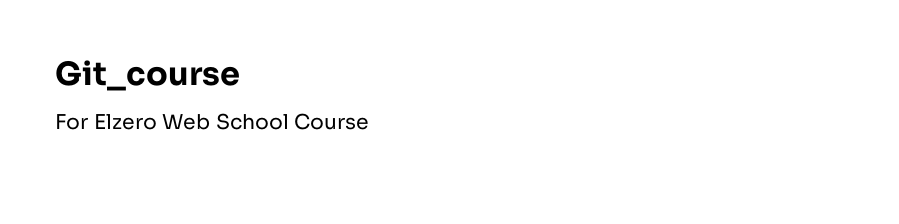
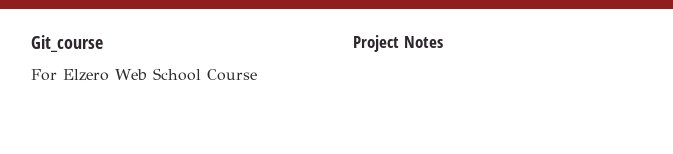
(370, 121) none -> [353,35,443,52] // Project Notes

